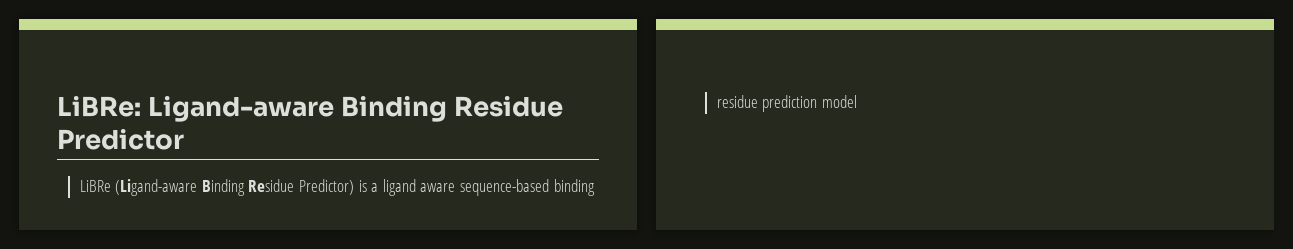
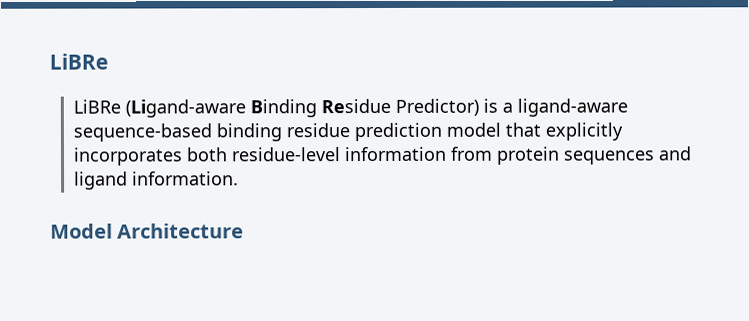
[57,96,564,122] [57,129,184,150] LiBRe: Ligand-aware Binding Residue Predictor -> [49,53,108,70] LiBRe
[382,179,456,196] ligand aware -> [516,98,628,117] ligand-aware
(857, 101) none -> [504,122,623,141] [72,146,692,166] [73,171,239,190] [50,223,245,239] that explicitly incorporates both residue-level information from protein sequences and ligand information. // Model Architecture

